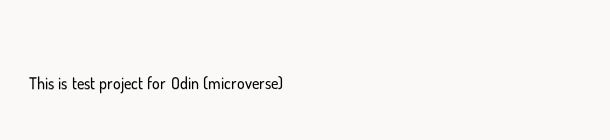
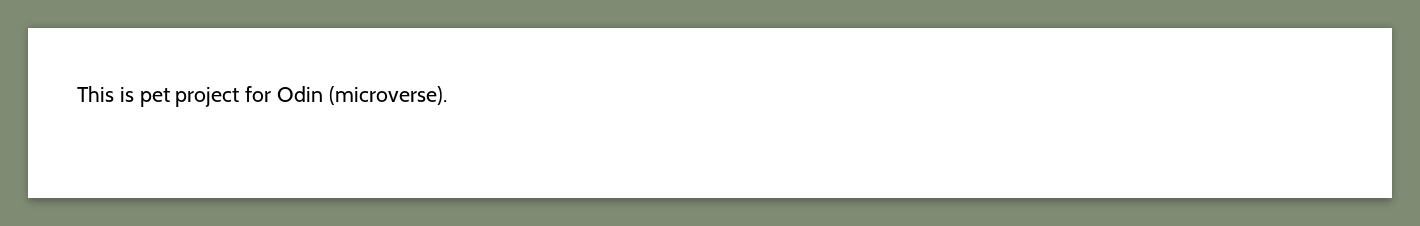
[71,77,96,90] test -> [139,88,170,107] pet
[202,76,284,91] (microverse) -> [328,86,447,105] (microverse).

